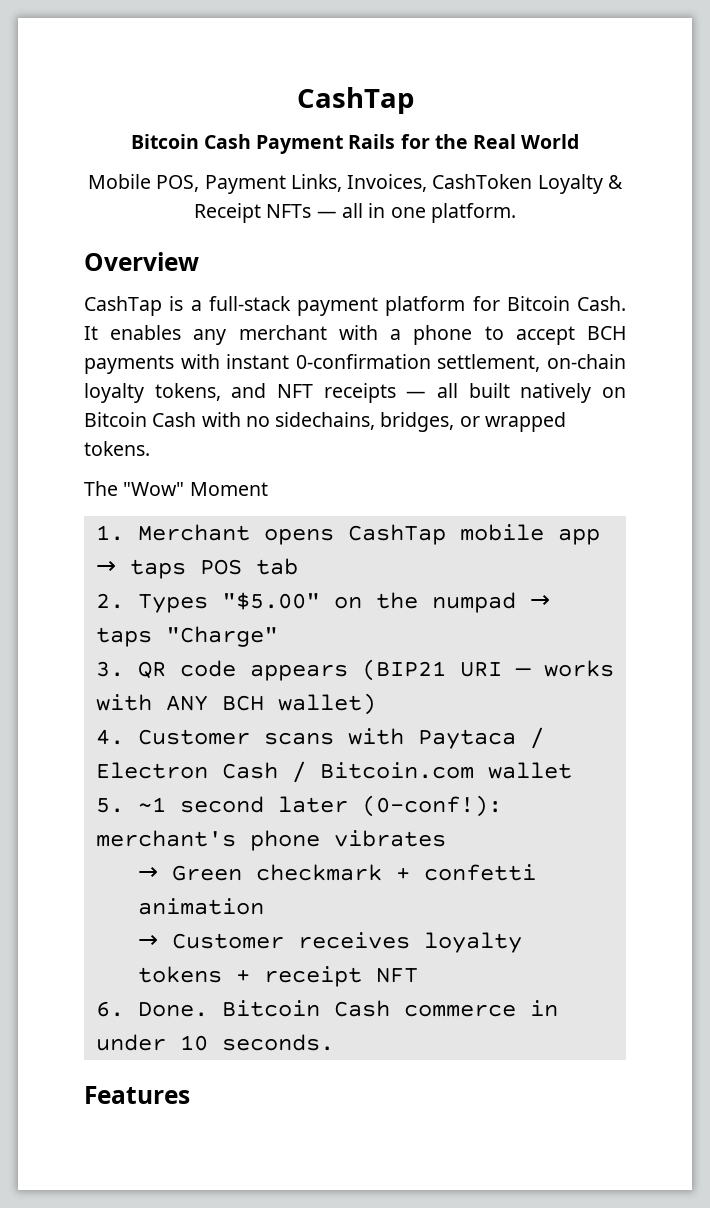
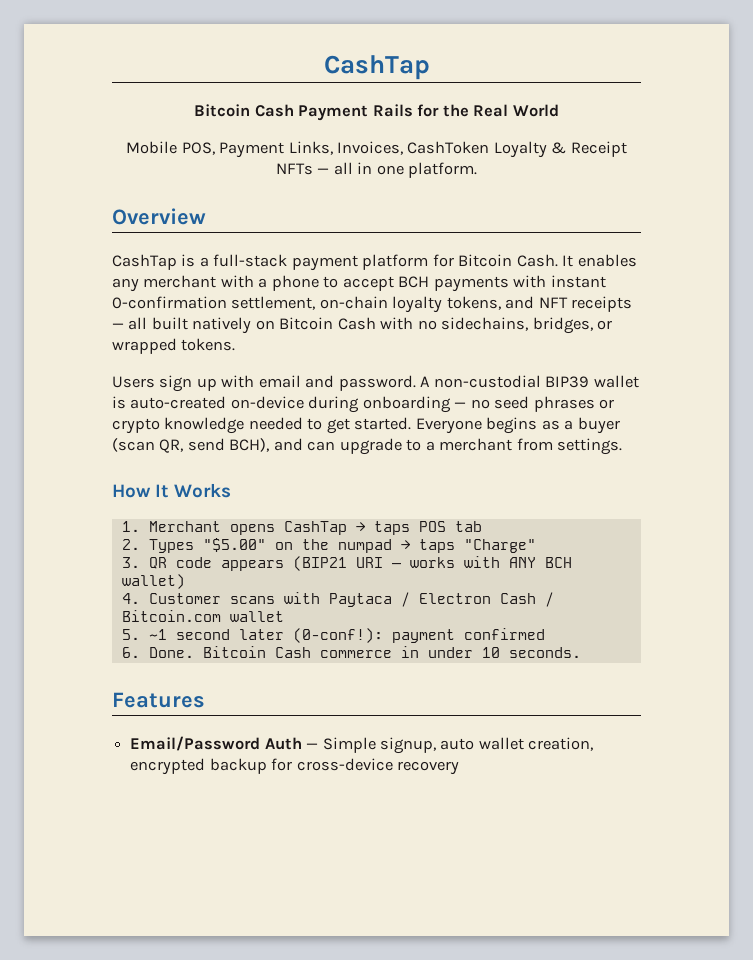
[84,481,268,496] The "Wow" Moment -> [112,375,639,392] [112,396,615,413] [112,417,620,434] [112,438,623,455] [112,483,232,498] Users sign up with email and password. A non-custodial BIP39 wallet is auto-created on-device during onboarding — no seed phrases or crypto knowledge needed to get started. Everyone begins as a buyer (scan QR, send BCH), and can upgrade to a merchant from settings. // How It Works
[459,524,600,545] mobile app -> (347, 528) none
[95,830,446,851] [137,864,536,881] [137,898,264,915] [137,932,522,953] [137,966,418,987] merchant's phone vibrates // → Green checkmark + confetti animation // → Customer receives loyalty tokens + receipt NFT -> [391,628,545,643] payment confirmed
(190, 1095) none -> [130,736,594,754] [130,758,459,775] // Email/Password Auth — Simple signup, auto wallet creation, encrypted backup for cross-device recovery

